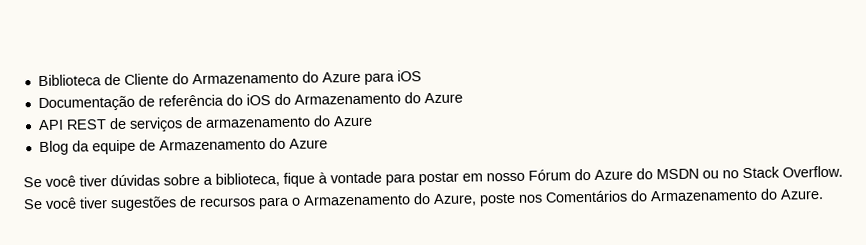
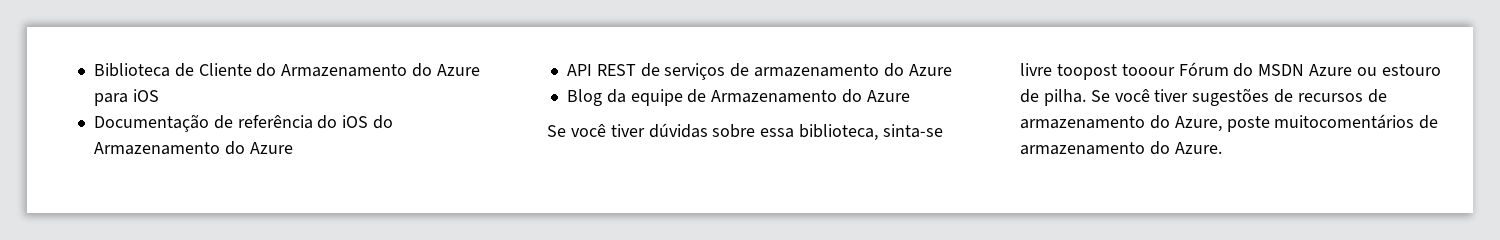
[203,165,843,187] a biblioteca, fique à vontade para postar em nosso Fórum do Azure do MSDN ou no Stack Overflow. -> [760,124,944,141] [1020,62,1441,80] [1020,89,1086,106] essa biblioteca, sinta-se livre toopost tooour Fórum do MSDN Azure ou estouro de pilha.
[258,189,758,210] para o Armazenamento do Azure, poste nos Comentários do Armazenamento -> [1367,89,1387,103] [1020,114,1439,132] [1020,142,1145,155] de armazenamento do Azure, poste muitocomentários de armazenamento

